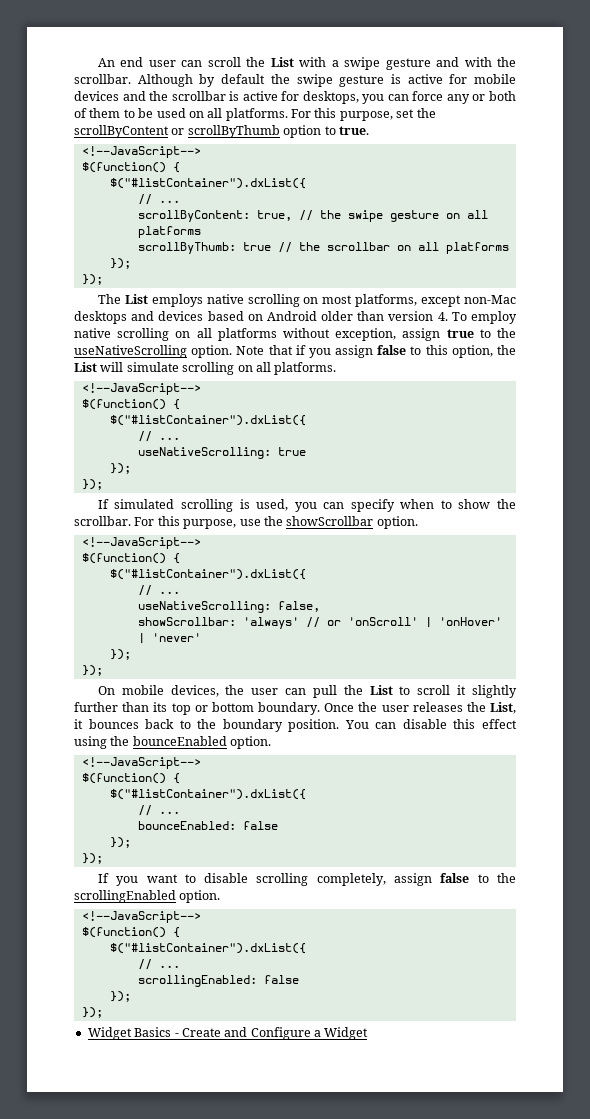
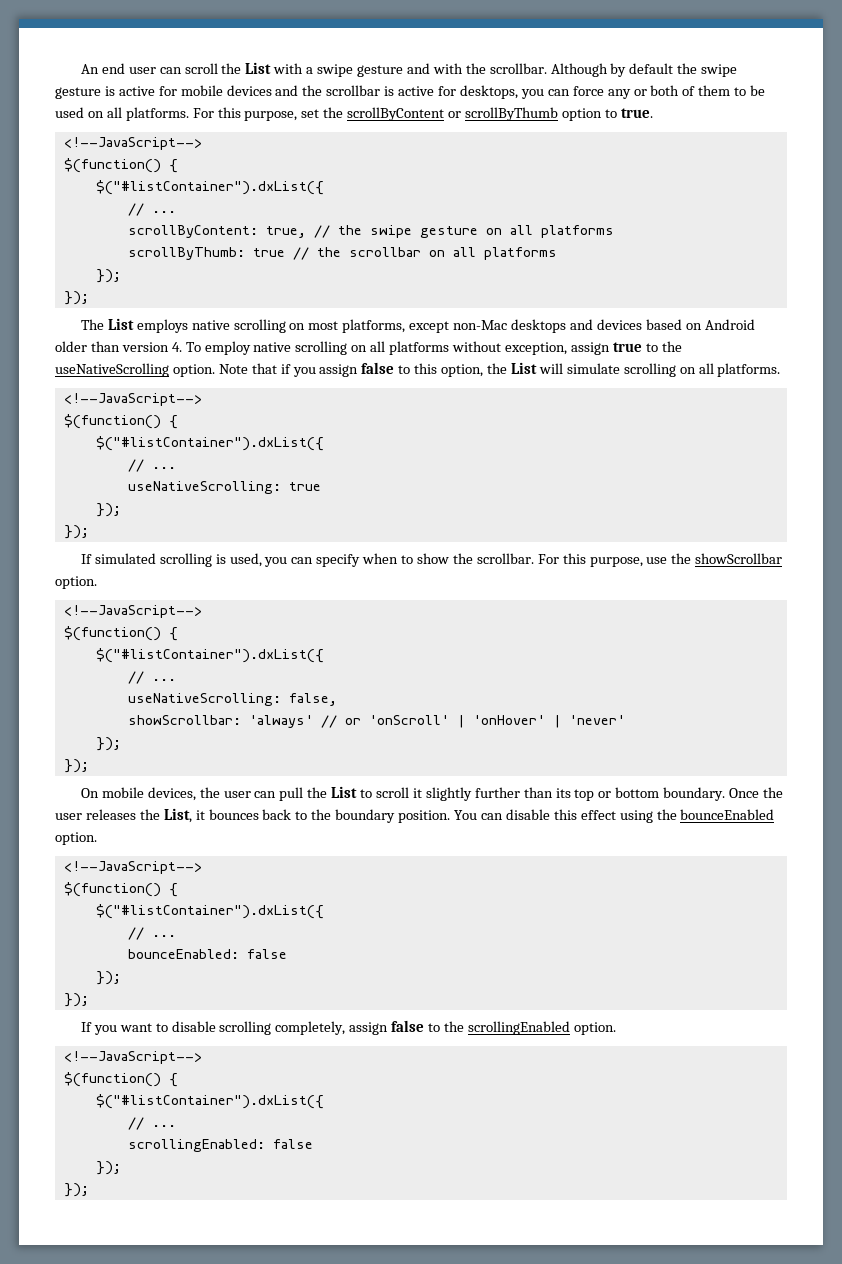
[87,1027,369,1040] // Widget Basics - Create and Configure a Widget -> (89, 1190) none

